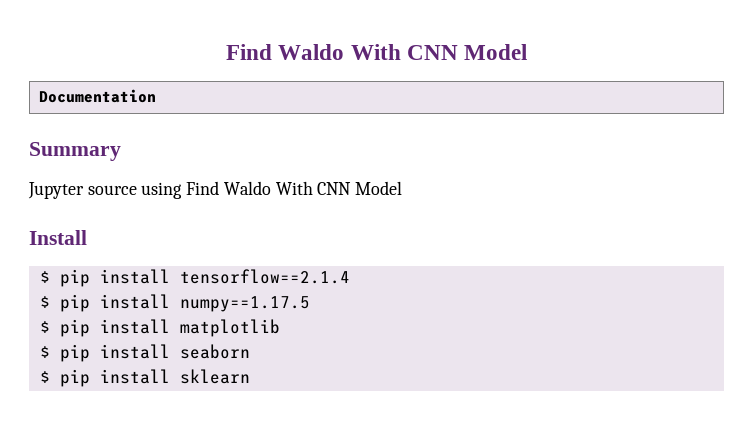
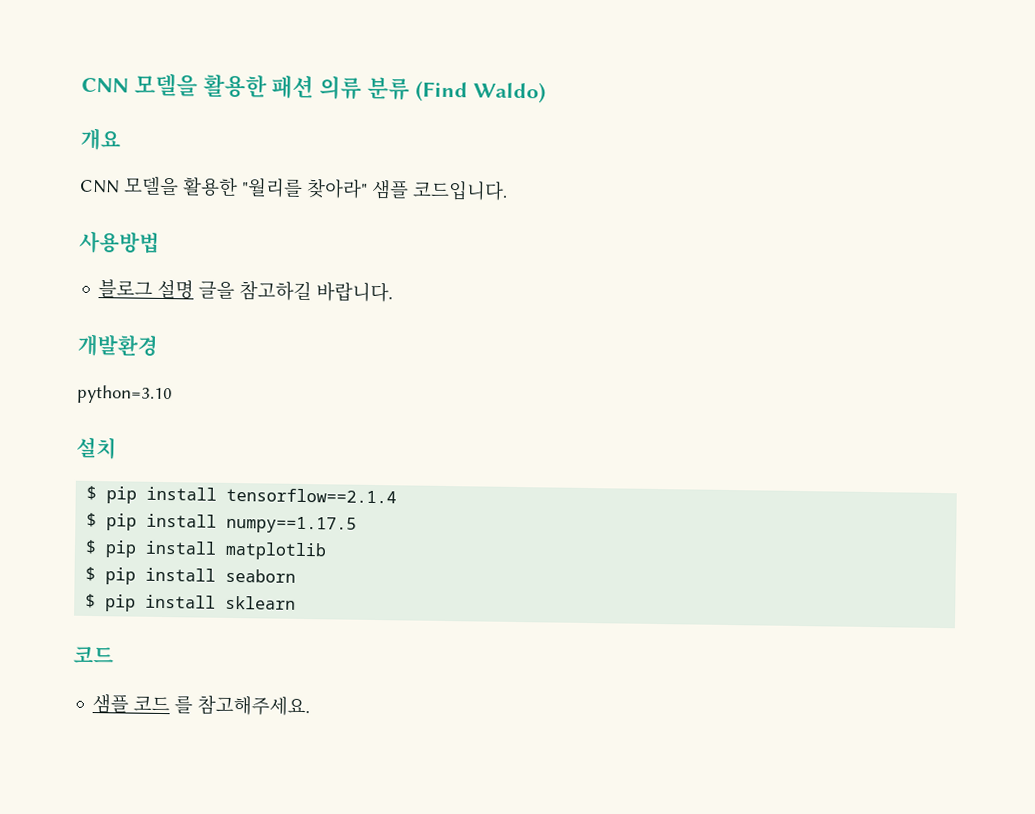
[226,44,527,60] [38,89,156,103] [29,142,121,161] [28,181,403,199] [29,230,87,245] Find Waldo With CNN Model // Documentation // Summary // Jupyter source using Find Waldo With CNN Model // Install -> [81,73,546,104] [80,127,121,151] [79,176,508,201] [79,230,160,254] [98,278,394,303] [77,333,158,357] [77,384,173,405] [76,436,117,460] CNN 모델을 활용한 패션 의류 분류 (Find Waldo) // 개요 // CNN 모델을 활용한 "월리를 찾아라" 샘플 코드입니다. // 사용방법 // 블로그 설명 글을 참고하길 바랍니다. // 개발환경 // python=3.10 // 설치
(250, 376) none -> [73,646,114,664] [92,694,311,717] // 코드 // 샘플 코드 를 참고해주세요.

